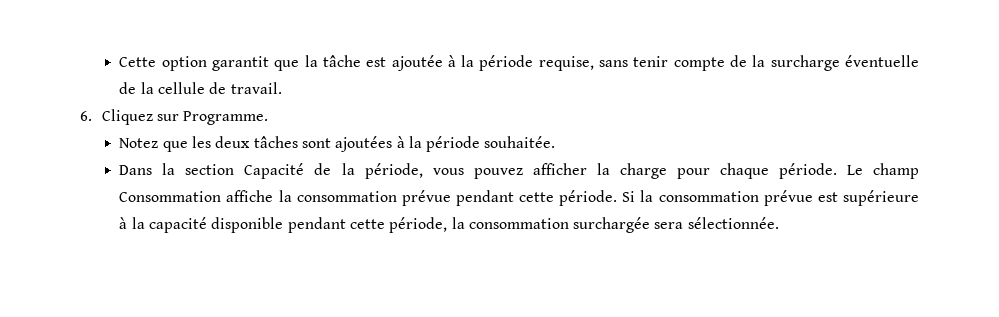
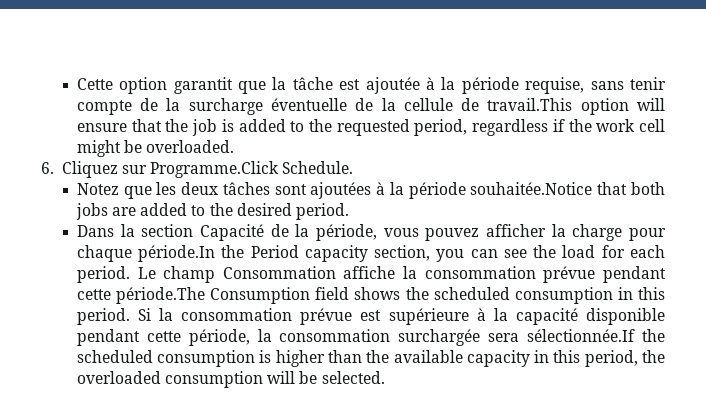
[230,82,282,94] travail. -> [487,98,665,115] [76,119,665,136] [76,140,235,157] travail.This option will ensure that the job is added to the requested period, regardless if the work cell might be overloaded.
[183,111,269,125] Programme. -> [150,161,354,178] Programme.Click Schedule.
[484,136,556,148] souhaitée. -> [470,182,665,195] [75,203,350,220] souhaitée.Notice that both jobs are added to the desired period.
[778,163,837,179] période. -> [138,245,665,262] [76,266,130,283] période.In the Period capacity section, you can see the load for each period.
[559,190,618,206] période. -> [116,287,666,304] [76,308,130,325] période.The Consumption field shows the scheduled consumption in this period.
[687,217,779,229] sélectionnée. -> [527,329,665,342] [76,350,665,367] [76,371,385,388] sélectionnée.If the scheduled consumption is higher than the available capacity in this period, the overloaded consumption will be selected.

